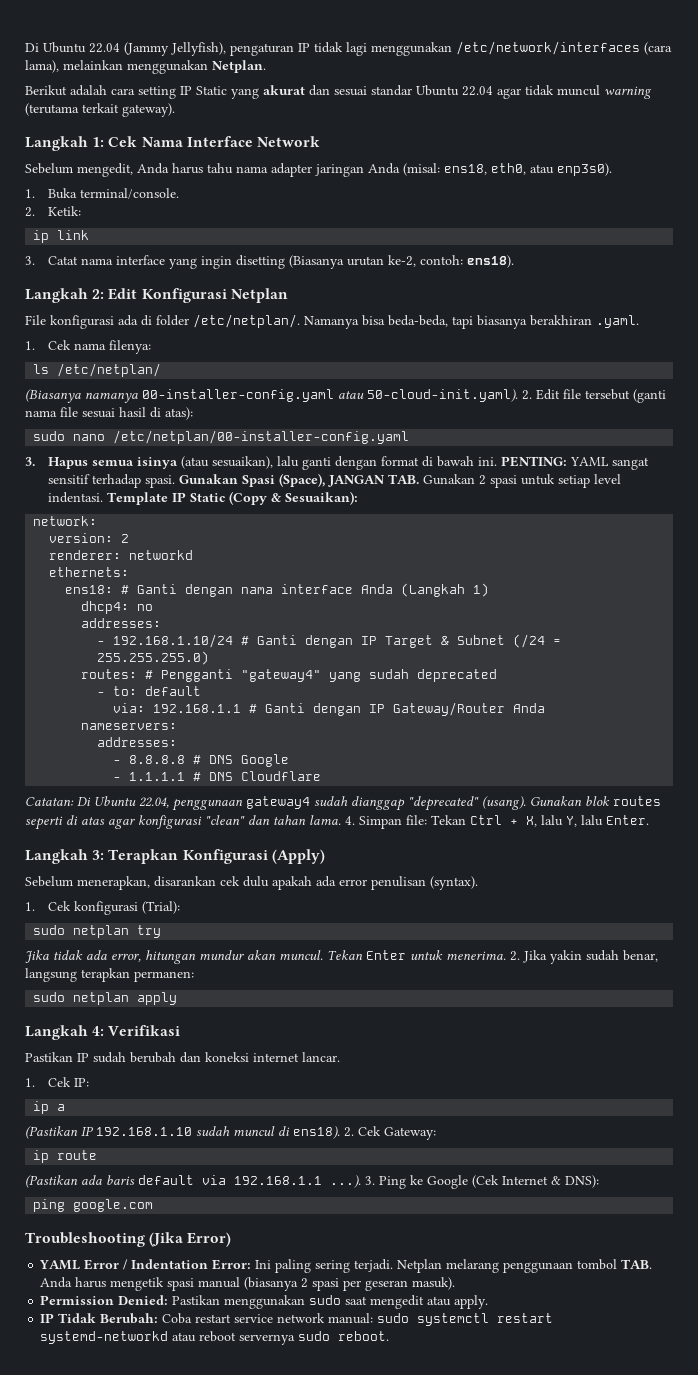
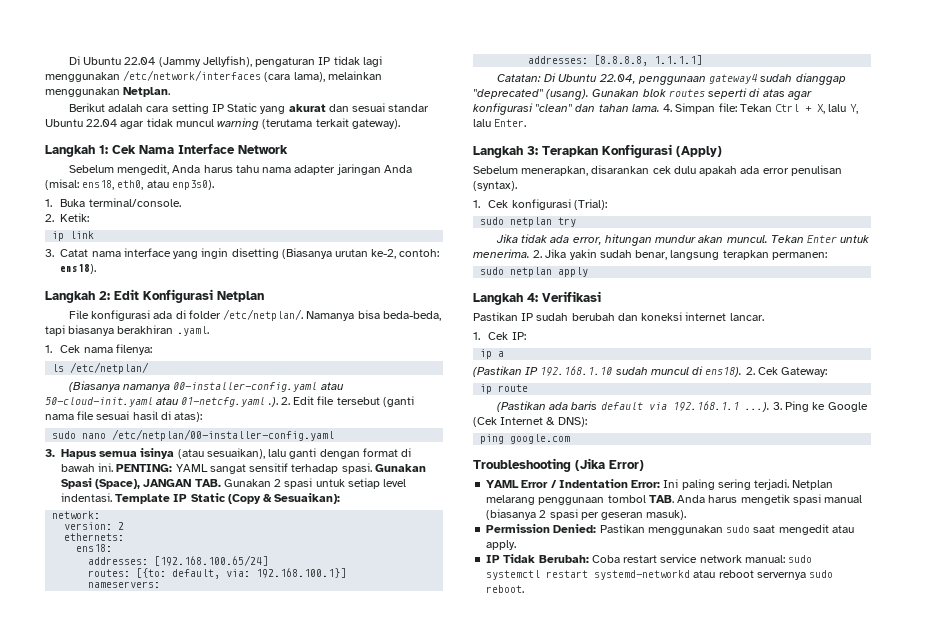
[367,389,518,402] 50-cloud-init.yaml). -> [45,397,278,407] 50-cloud-init.yaml atau 01-netcfg.yaml .).
[49,550,194,560] // renderer: networkd -> (125, 526) none
[121,583,490,597] [81,601,154,614] [81,618,162,628] [97,634,562,648] [97,651,210,665] [81,669,498,682] [97,686,202,696] [113,702,546,716] [81,723,178,730] [97,737,178,747] [113,754,290,767] [113,771,322,781] # Ganti dengan nama interface Anda (Langkah 1) // dhcp4: no // addresses: // - 192.168.1.10/24 # Ganti dengan IP Target & Subnet (/24 = 255.255.255.0) // routes: # Pengganti "gateway4" yang sudah deprecated // - to: default // via: 192.168.1.1 # Ganti dengan IP Gateway/Router Anda // nameservers: // addresses: // - 8.8.8.8 # DNS Google // - 1.1.1.1 # DNS Cloudflare -> [88,555,269,566] [88,568,347,579] [88,581,161,588] [528,55,703,66] // addresses: [192.168.100.65/24] // routes: [{to: default, via: 192.168.100.1}] // nameservers: // addresses: [8.8.8.8, 1.1.1.1]

